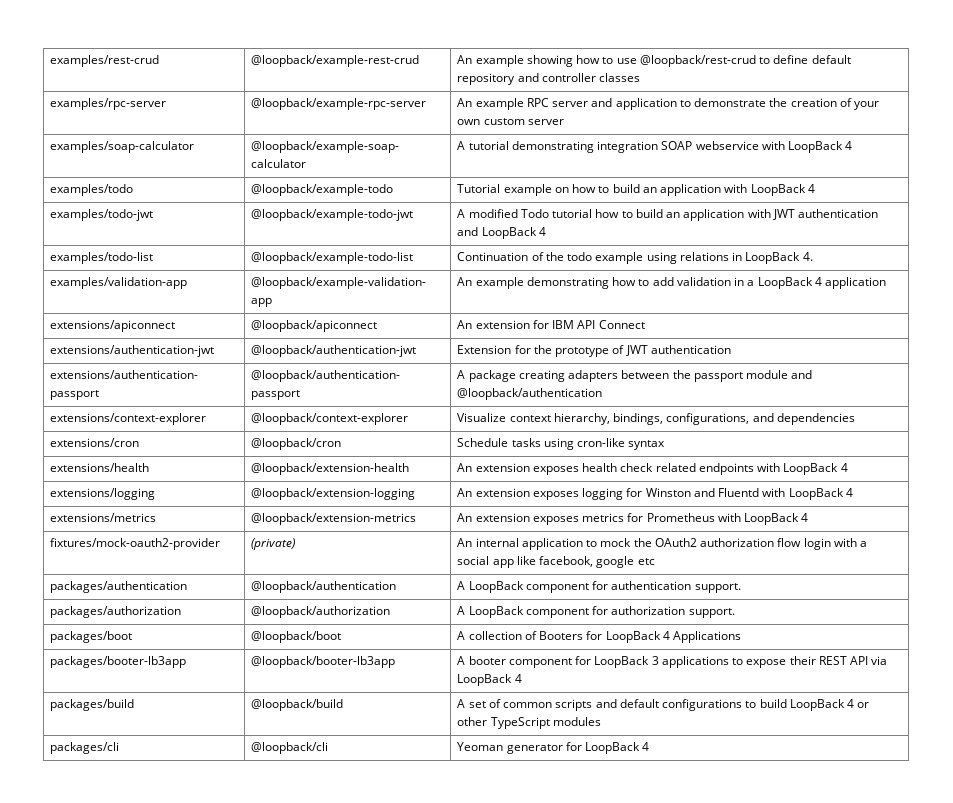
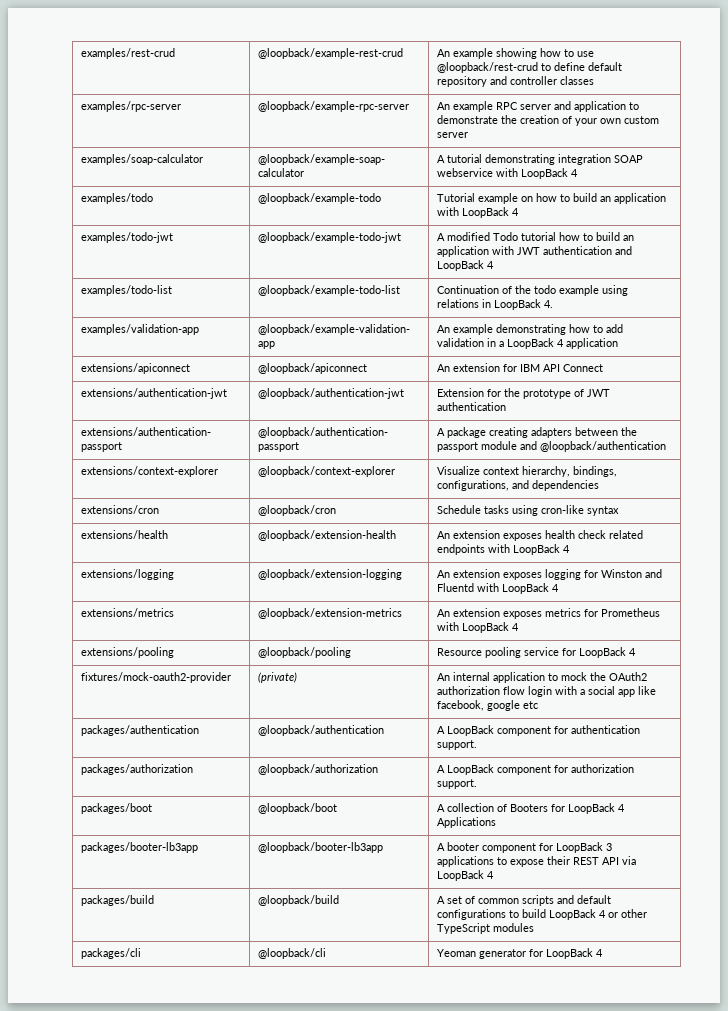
(809, 517) none -> [81,647,175,658] [258,647,352,658] [437,647,637,658] // extensions/pooling | @loopback/pooling | Resource pooling service for LoopBack 4

